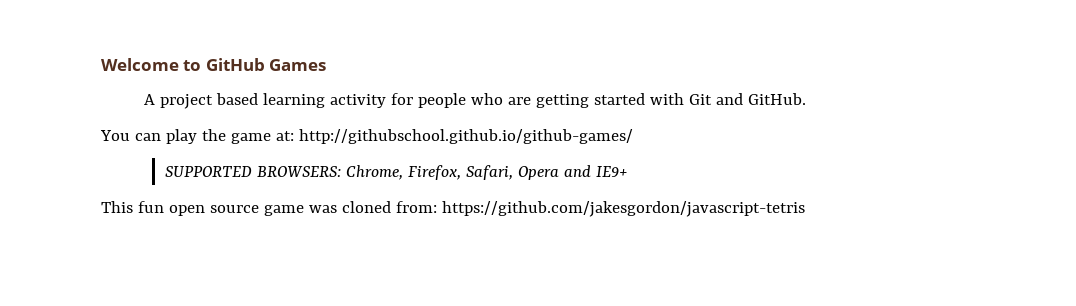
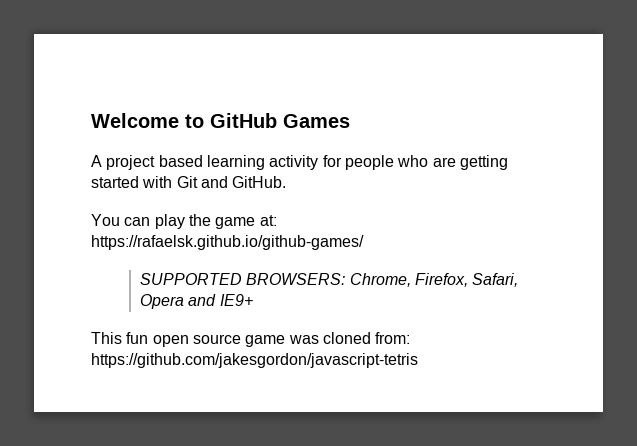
[298,129,633,144] http://githubschool.github.io/github-games/ -> [91,235,364,250] https://rafaelsk.github.io/github-games/

